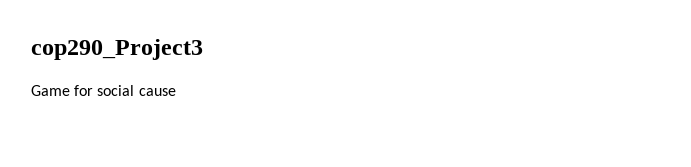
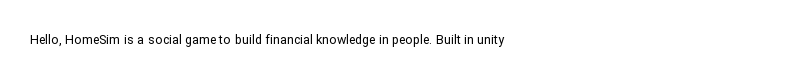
[31,39,203,60] [31,85,176,96] cop290_Project3 // Game for social cause -> [30,34,506,47] Hello, HomeSim is a social game to build financial knowledge in people. Built in unity

